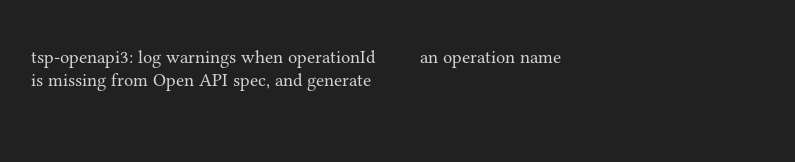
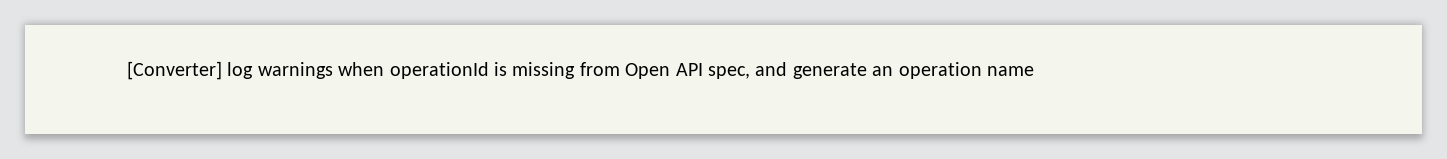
[31,51,133,68] tsp-openapi3: -> [127,61,222,80] [Converter]

